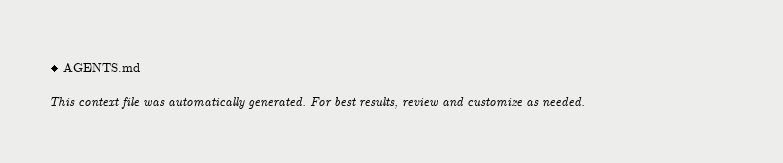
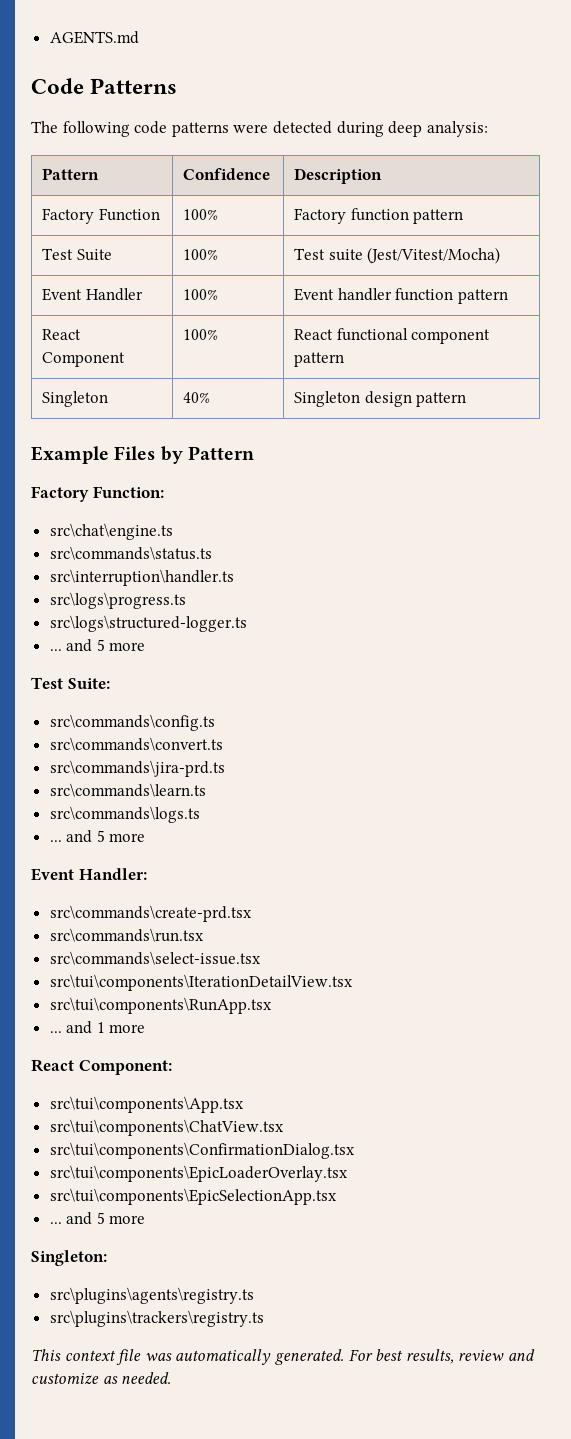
(141, 68) none -> [31,78,178,94] [31,121,488,137] [42,168,100,180] [183,168,271,180] [294,168,383,184] [42,208,160,224] [183,209,219,220] [294,208,464,224] [42,248,112,261] [183,249,219,260] [294,247,501,264] [42,288,143,301] [183,289,219,300] [294,288,509,304] [42,329,82,340] [42,352,126,367] [183,329,219,340] [294,328,491,344] [294,352,345,367] [42,391,109,407] [183,392,211,403] [294,391,467,407] [31,446,254,464] [31,486,164,502] [49,523,173,540] [49,546,212,560] [49,569,234,586] [49,592,186,609] [49,615,247,632] [49,639,146,652] [31,677,110,689] [49,714,215,731] [49,737,223,751] [49,760,225,777] [49,783,206,797] [49,806,200,823] [49,830,146,843] [31,868,147,881] [49,905,252,922] [49,928,204,942] [49,951,261,965] [49,974,353,991] [49,997,272,1014] [49,1021,146,1034] [31,1059,172,1075] [49,1096,244,1113] [49,1119,284,1136] [49,1142,355,1159] [49,1165,348,1182] [49,1188,337,1205] [49,1212,146,1225] [31,1250,107,1266] [49,1287,254,1304] [49,1310,264,1327] // Code Patterns // The following code patterns were detected during deep analysis: // Pattern | Confidence | Description // Factory Function | 100% | Factory function pattern // Test Suite | 100% | Test suite (Jest/Vitest/Mocha) // Event Handler | 100% | Event handler function pattern // React Component | 100% | React functional component pattern // Singleton | 40% | Singleton design pattern // Example Files by Pattern // Factory Function: // src\chat\engine.ts // src\commands\status.ts // src\interruption\handler.ts // src\logs\progress.ts // src\logs\structured-logger.ts // ... and 5 more // Test Suite: // src\commands\config.ts // src\commands\convert.ts // src\commands\jira-prd.ts // src\commands\learn.ts // src\commands\logs.ts // ... and 5 more // Event Handler: // src\commands\create-prd.tsx // src\commands\run.tsx // src\commands\select-issue.tsx // src\tui\components\IterationDetailView.tsx // src\tui\components\RunApp.tsx // ... and 1 more // React Component: // src\tui\components\App.tsx // src\tui\components\ChatView.tsx // src\tui\components\ConfirmationDialog.tsx // src\tui\components\EpicLoaderOverlay.tsx // src\tui\components\EpicSelectionApp.tsx // ... and 5 more // Singleton: // src\plugins\agents\registry.ts // src\plugins\trackers\registry.ts

